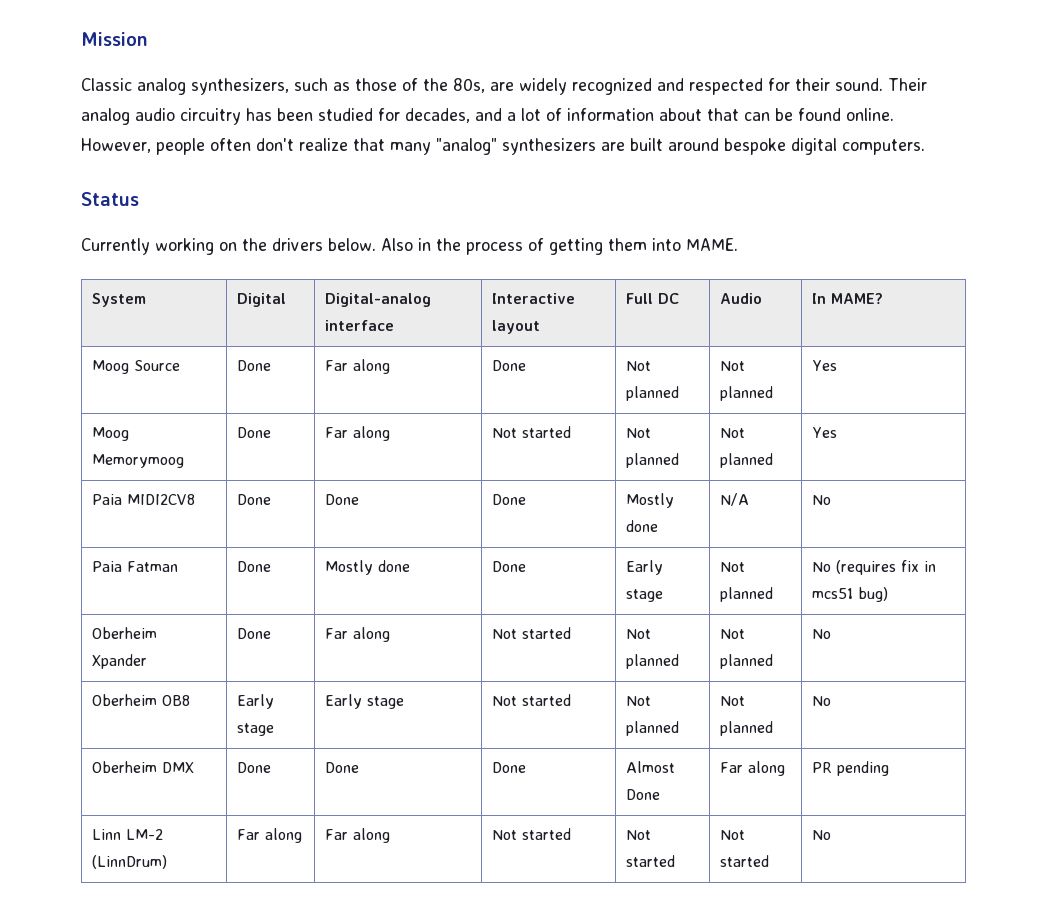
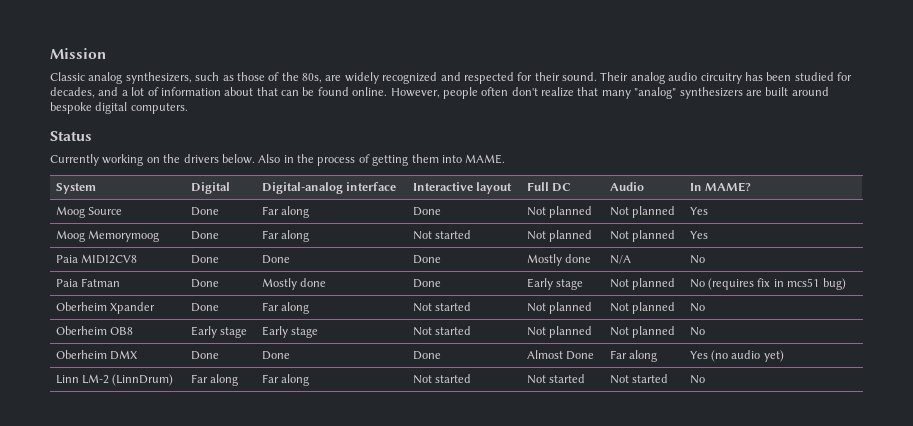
[812,761,890,776] PR pending -> [689,350,784,362] Yes (no audio yet)

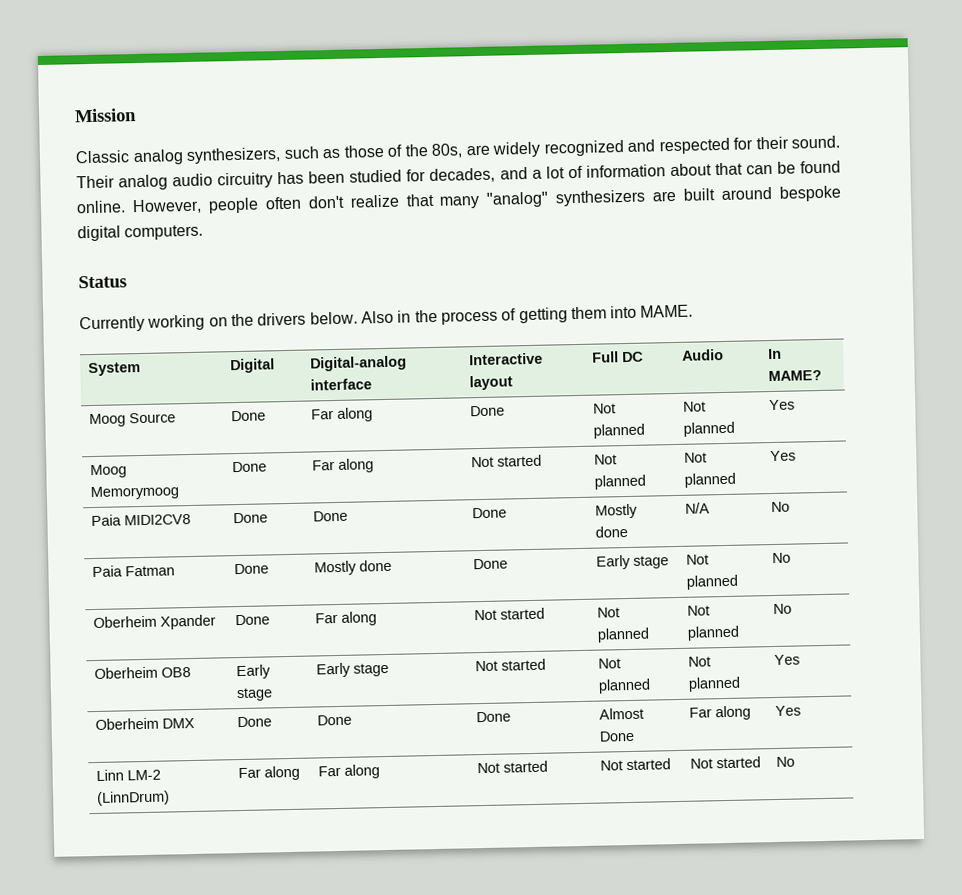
[708,278,846,290] (requires fix in mcs51 bug) -> (792, 558) none
[689,327,705,336] No -> [774,654,801,666] Yes
[711,350,784,362] (no audio yet) -> (802, 710) none

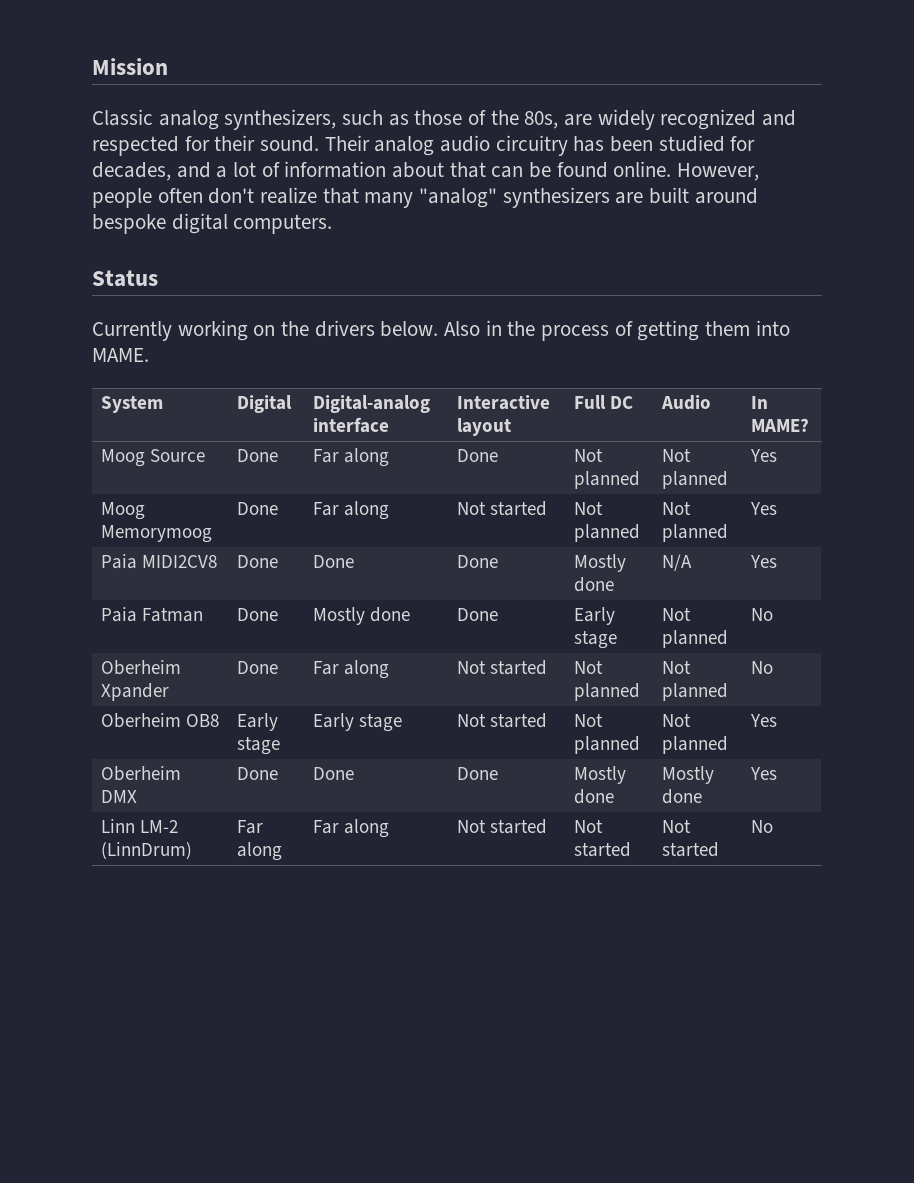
[771,501,791,513] No -> [749,555,777,568] Yes
[599,707,645,720] [599,730,636,742] [689,705,752,721] Almost Done | Far along -> [573,766,626,784] [573,789,614,804] [661,766,714,784] [661,789,702,804] Mostly done | Mostly done

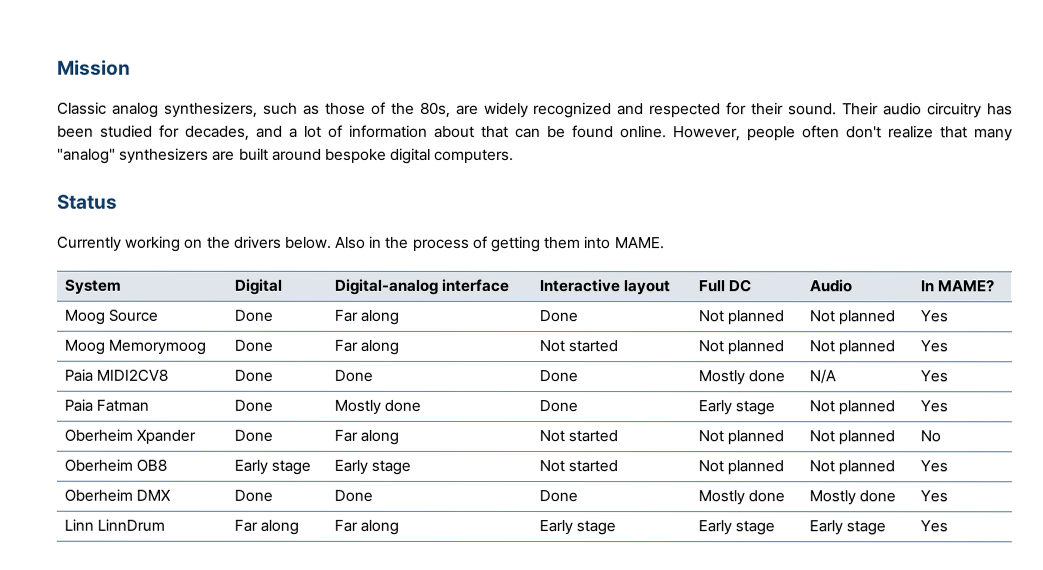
[374,136,435,156] analog -> (880, 109) none
[750,608,773,621] No -> [919,400,948,413] Yes
[139,820,178,833] [100,842,192,860] LM-2 (LinnDrum) -> [97,518,166,532] LinnDrum
[456,819,547,834] [573,820,603,833] [573,842,631,857] [661,820,691,833] [661,842,719,857] [750,820,773,833] Not started | Not started | Not started | No -> [538,520,617,536] [697,520,776,536] [808,520,887,536] [919,520,948,533] Early stage | Early stage | Early stage | Yes

